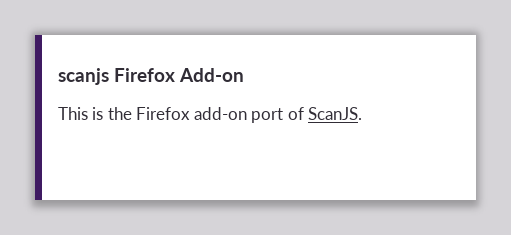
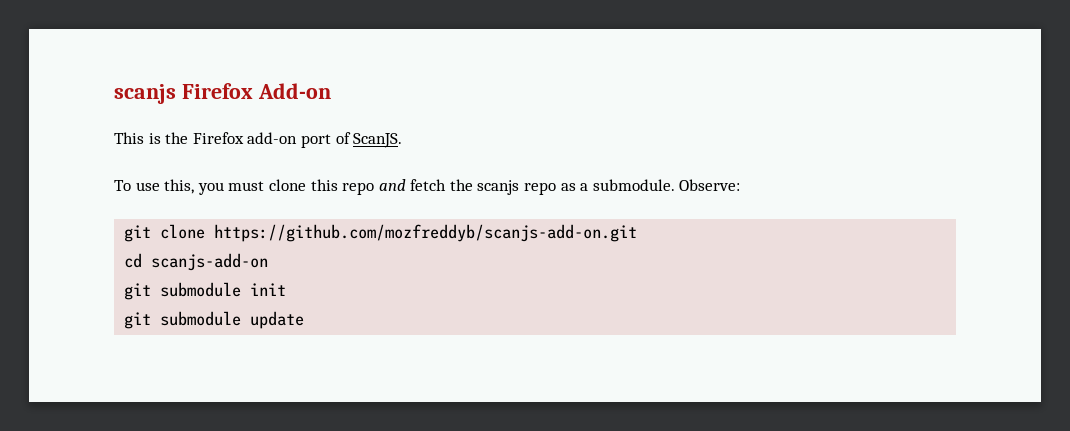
(363, 113) none -> [114,179,741,195] [124,224,638,242] [124,253,269,271] [124,282,287,300] [124,311,305,329] // To use this, you must clone this repo and fetch the scanjs repo as a submodule. Observe: // git clone https://github.com/mozfreddyb/scanjs-add-on.git // cd scanjs-add-on // git submodule init // git submodule update

